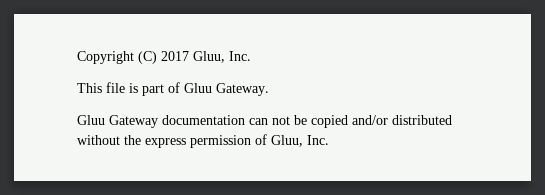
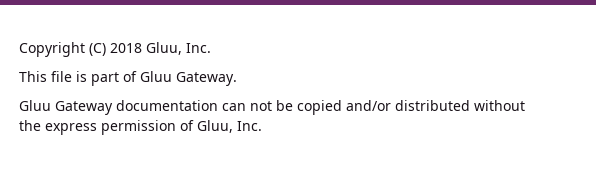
[161,51,189,61] 2017 -> [110,43,142,53] 2018

